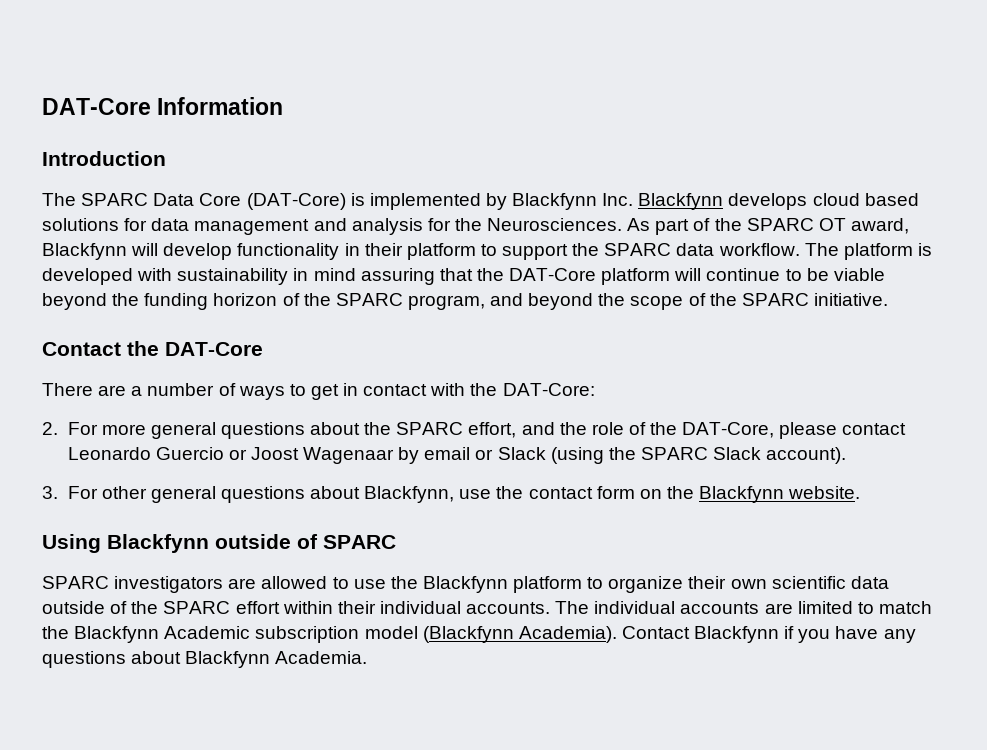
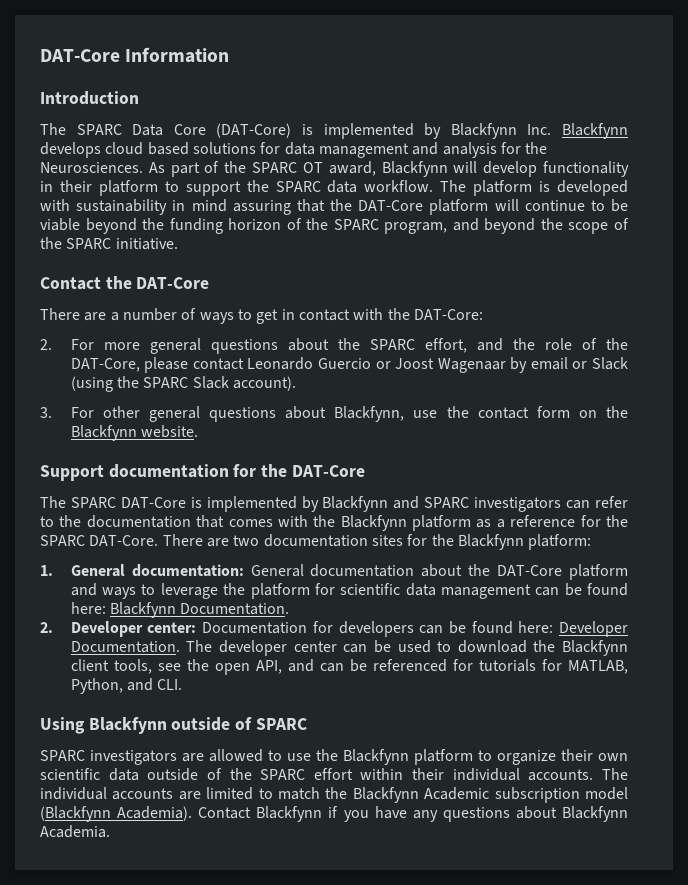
(861, 492) none -> [40,464,365,481] [40,496,628,512] [40,515,628,531] [40,534,592,550] [40,564,629,580] [70,583,628,599] [70,602,290,618] [40,621,628,637] [70,640,628,656] [70,659,628,675] [70,678,183,694] // Support documentation for the DAT-Core // The SPARC DAT-Core is implemented by Blackfynn and SPARC investigators can refer to the documentation that comes with the Blackfynn platform as a reference for the SPARC DAT-Core. There are two documentation sites for the Blackfynn platform: // 1. General documentation: General documentation about the DAT-Core platform and ways to leverage the platform for scientific data management can be found here: Blackfynn Documentation. // 2. Developer center: Documentation for developers can be found here: Developer Documentation. The developer center can be used to download the Blackfynn client tools, see the open API, and can be referenced for tutorials for MATLAB, Python, and CLI.

